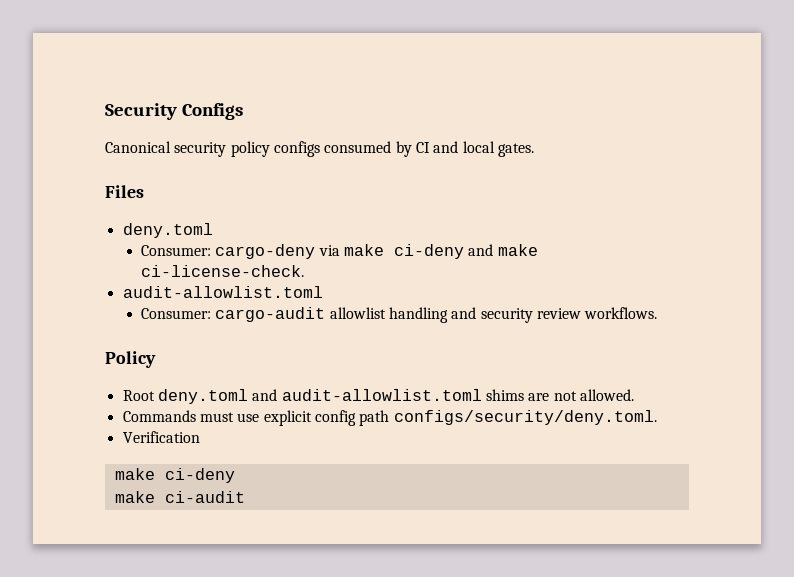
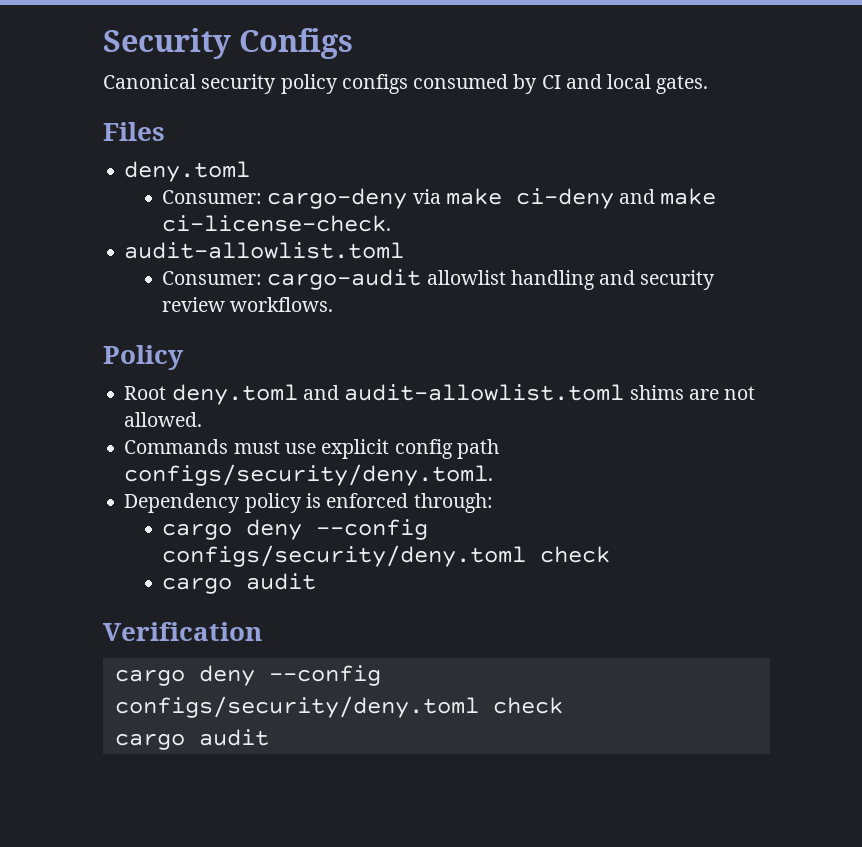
[122,431,200,443] [114,468,235,483] [114,491,245,503] Verification // make ci-deny // make ci-audit -> [124,493,493,513] [162,519,429,540] [162,545,611,567] [162,573,317,594] [103,622,262,641] [114,665,381,686] [114,696,563,718] [114,729,269,750] Dependency policy is enforced through: // cargo deny --config configs/security/deny.toml check // cargo audit // Verification // cargo deny --config configs/security/deny.toml check // cargo audit

